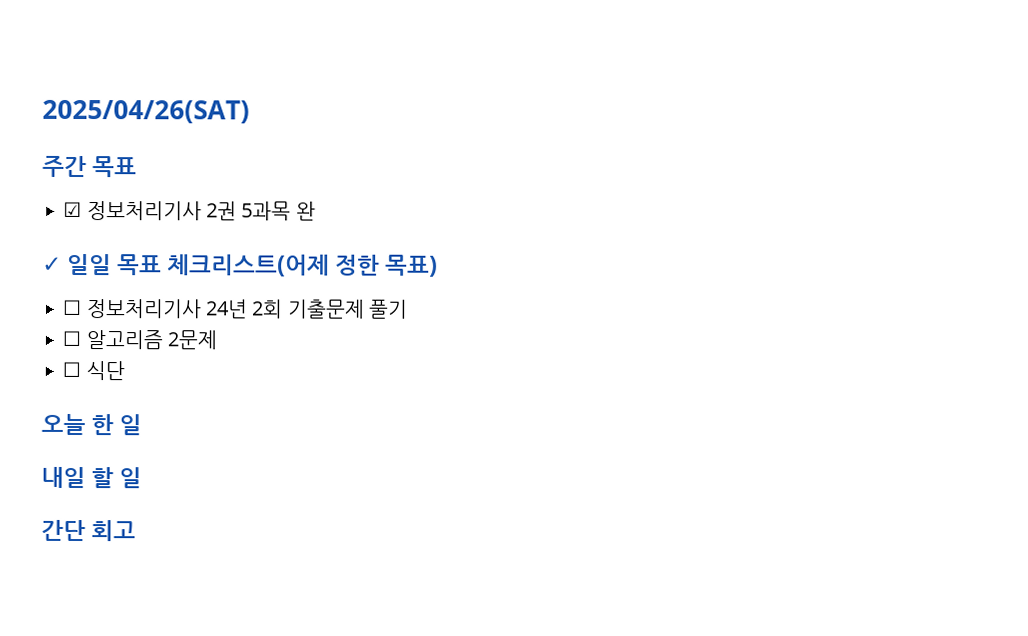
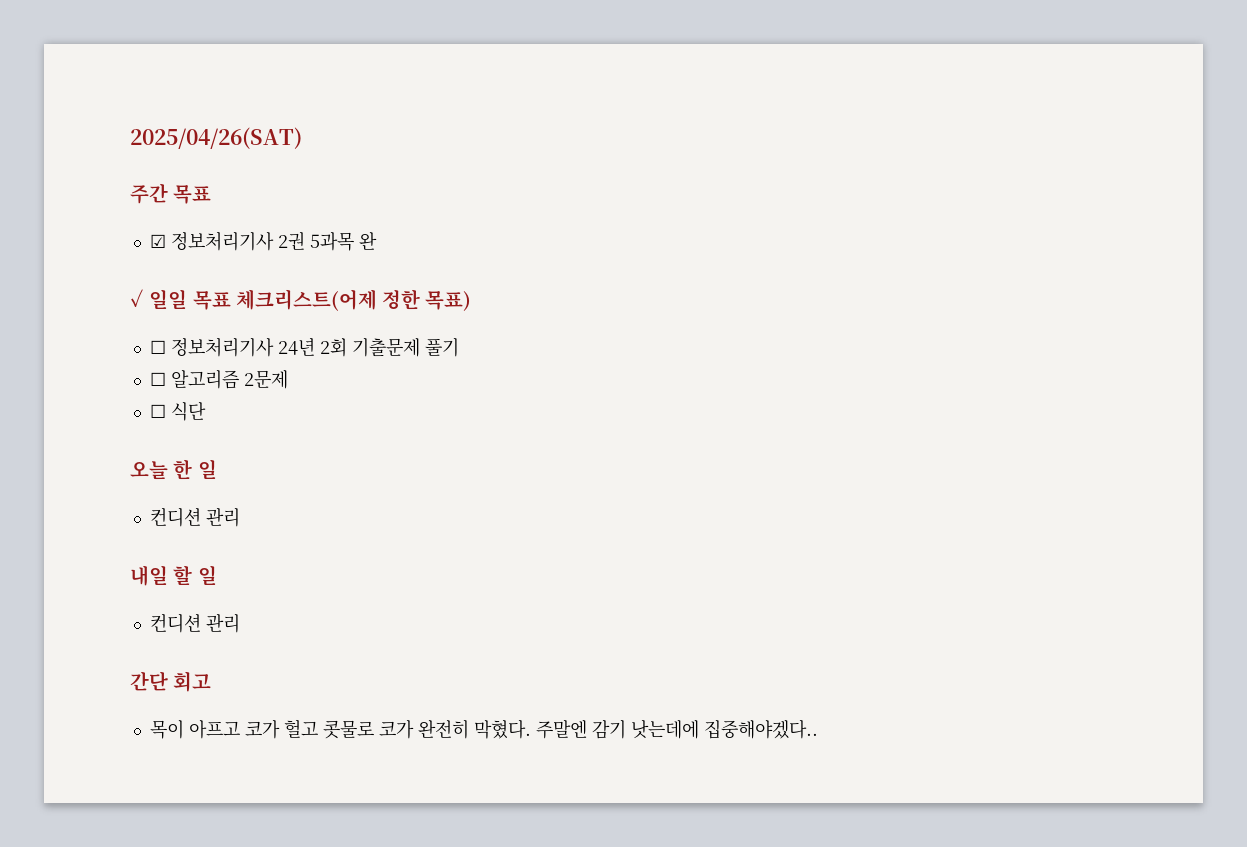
(143, 425) none -> [149,507,240,527] // 컨디션 관리
(143, 478) none -> [149,613,240,633] // 컨디션 관리
(137, 531) none -> [149,719,818,739] // 목이 아프고 코가 헐고 콧물로 코가 완전히 막혔다. 주말엔 감기 낫는데에 집중해야겠다..

